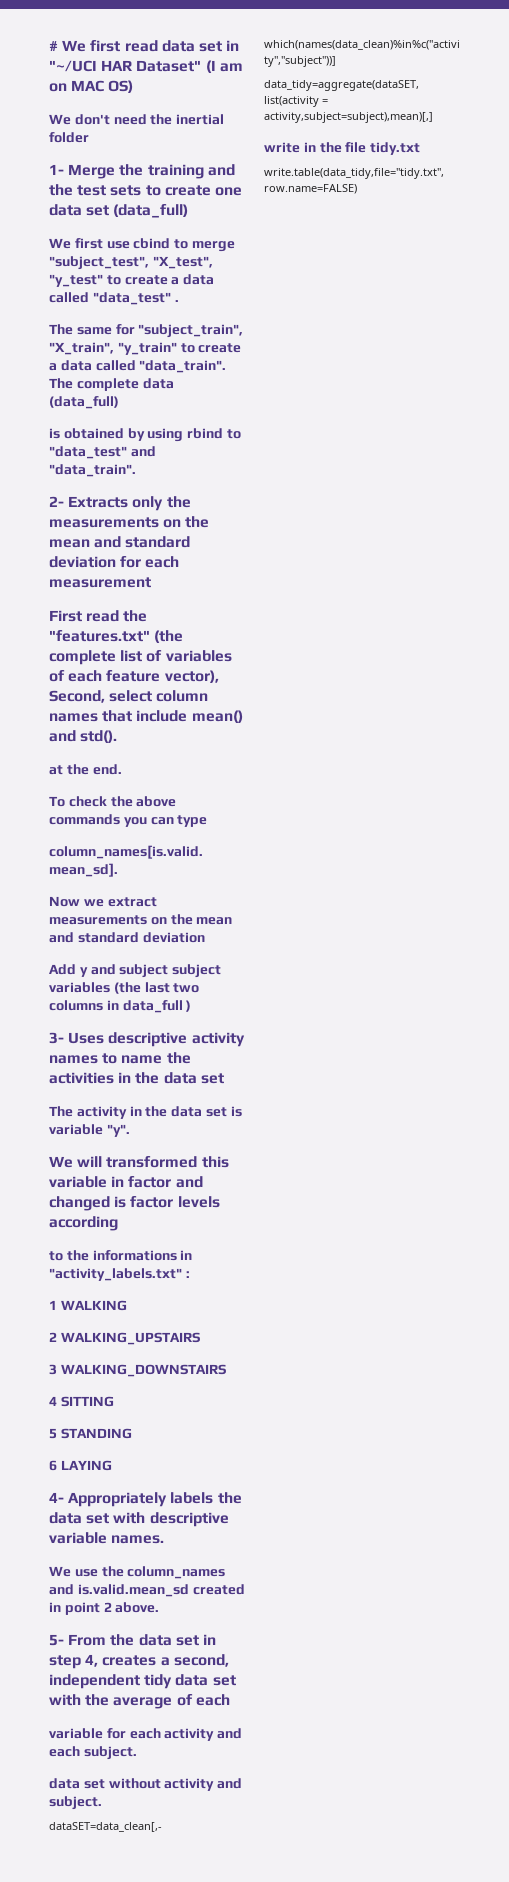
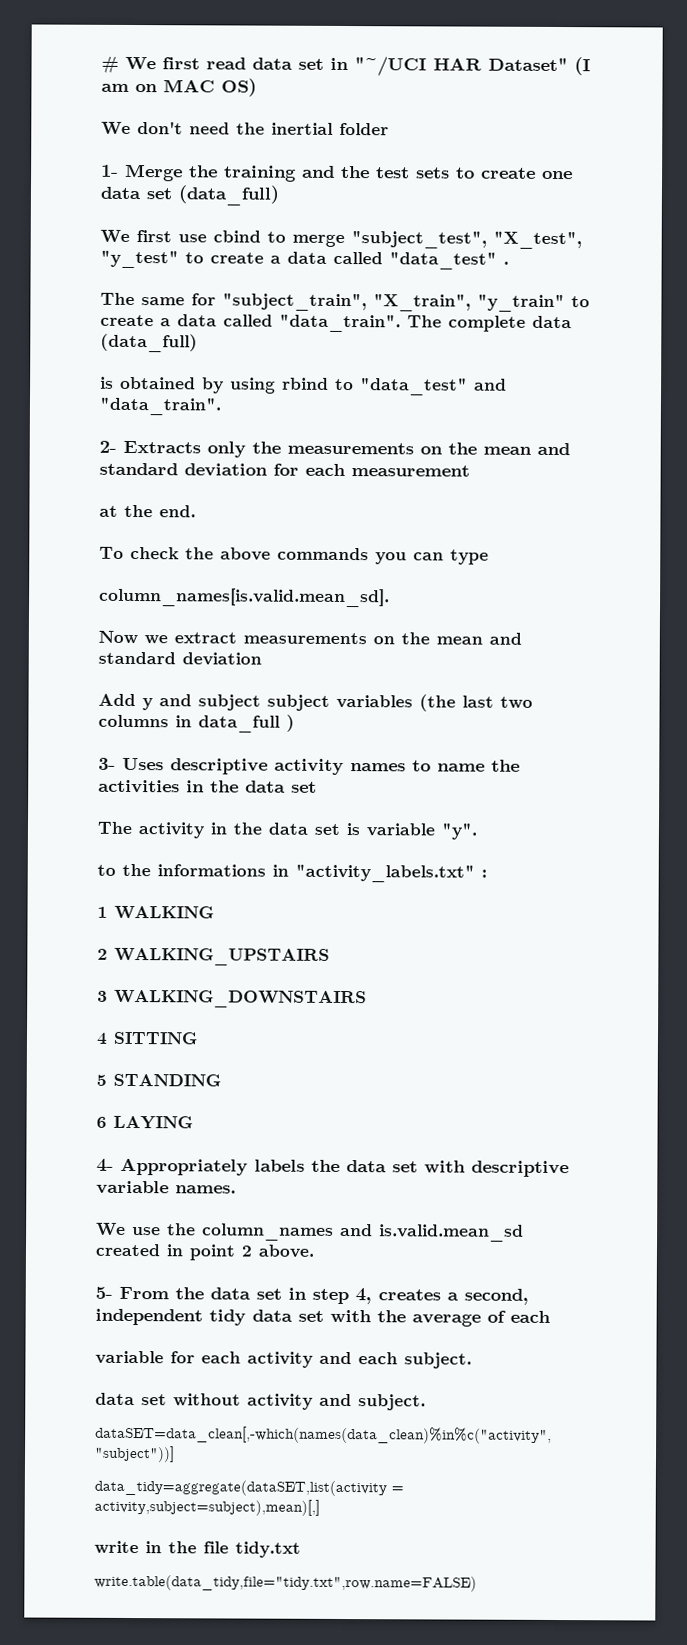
[49,610,148,622] [49,630,184,643] [49,650,232,665] [49,670,219,683] [49,690,209,703] [49,710,243,723] [49,730,118,743] // First read the "features.txt" (the complete list of variables of each feature vector), Second, select column names that include mean() and std(). -> (470, 471) none
[49,1156,229,1168] [49,1176,203,1188] [49,1196,220,1211] [49,1216,118,1231] // We will transformed this variable in factor and changed is factor levels according -> (478, 831) none

